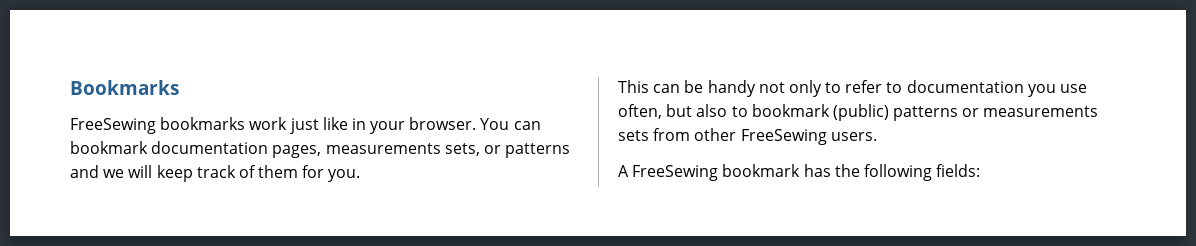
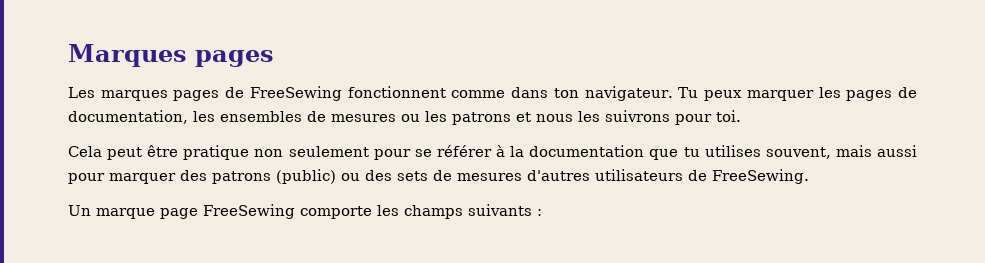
[70,80,179,95] [70,117,541,134] [70,141,571,158] [70,165,361,182] [618,80,1088,97] [618,104,1099,121] [618,128,877,145] [618,164,981,181] Bookmarks // FreeSewing bookmarks work just like in your browser. You can bookmark documentation pages, measurements sets, or patterns and we will keep track of them for you. // This can be handy not only to refer to documentation you use often, but also to bookmark (public) patterns or measurements sets from other FreeSewing users. // A FreeSewing bookmark has the following fields: -> [68,44,274,67] [68,86,917,101] [68,110,741,125] [68,145,918,160] [68,169,809,184] [68,204,542,219] Marques pages // Les marques pages de FreeSewing fonctionnent comme dans ton navigateur. Tu peux marquer les pages de documentation, les ensembles de mesures ou les patrons et nous les suivrons pour toi. // Cela peut être pratique non seulement pour se référer à la documentation que tu utilises souvent, mais aussi pour marquer des patrons (public) ou des sets de mesures d'autres utilisateurs de FreeSewing. // Un marque page FreeSewing comporte les champs suivants :

